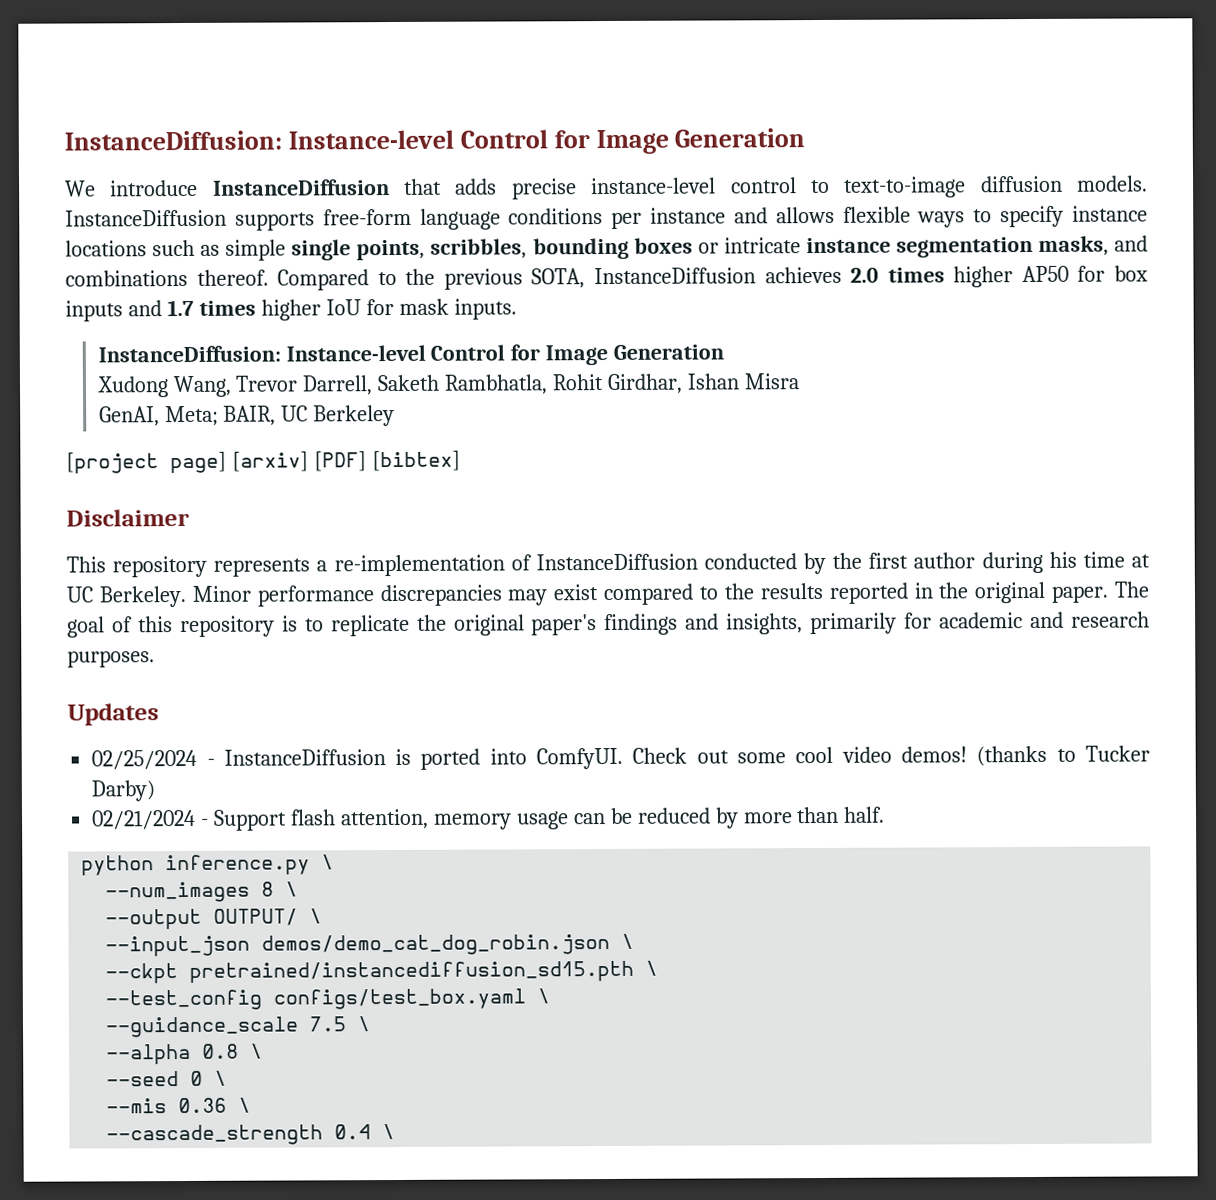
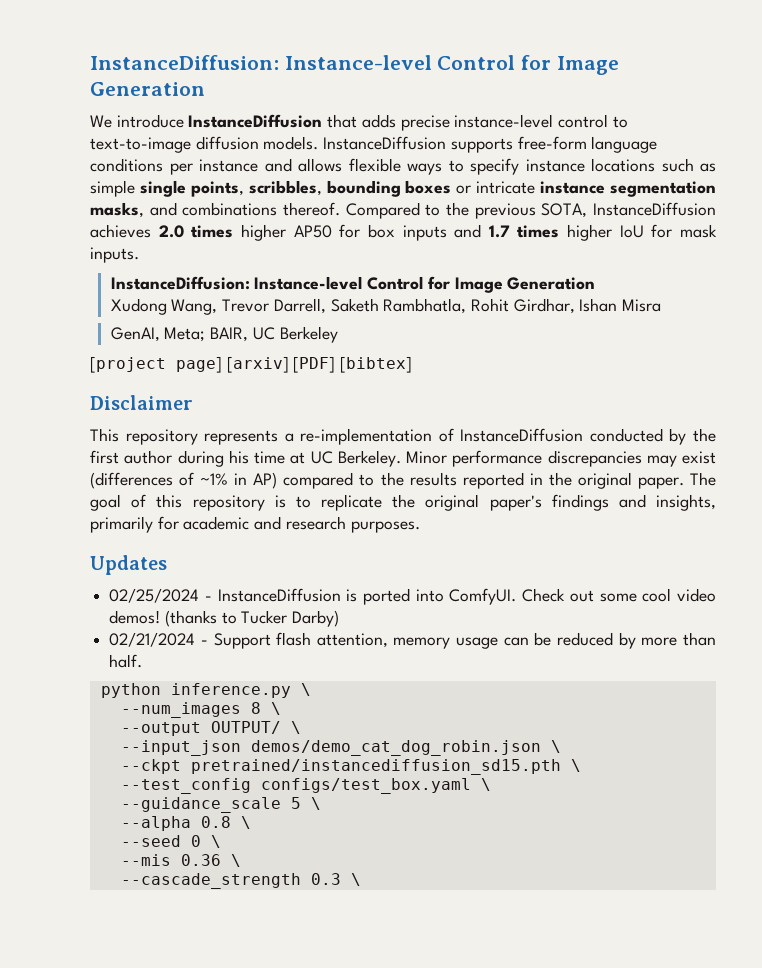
(600, 592) none -> [90,472,278,489] (differences of ~1% in AP)
[309,1016,348,1032] 7.5 -> [290,797,301,809] 5
[334,1124,372,1140] 0.4 -> [310,873,341,885] 0.3

